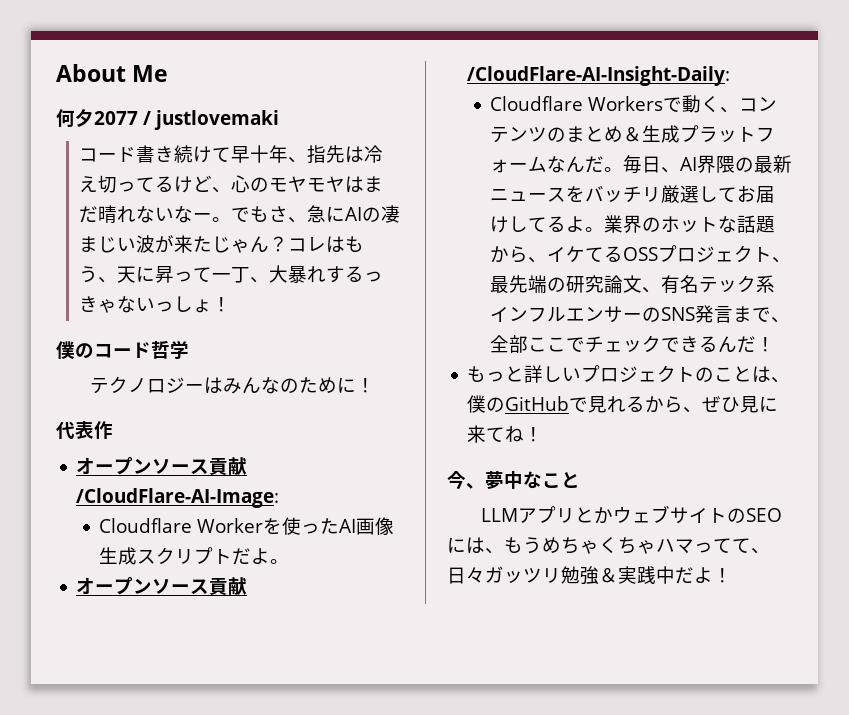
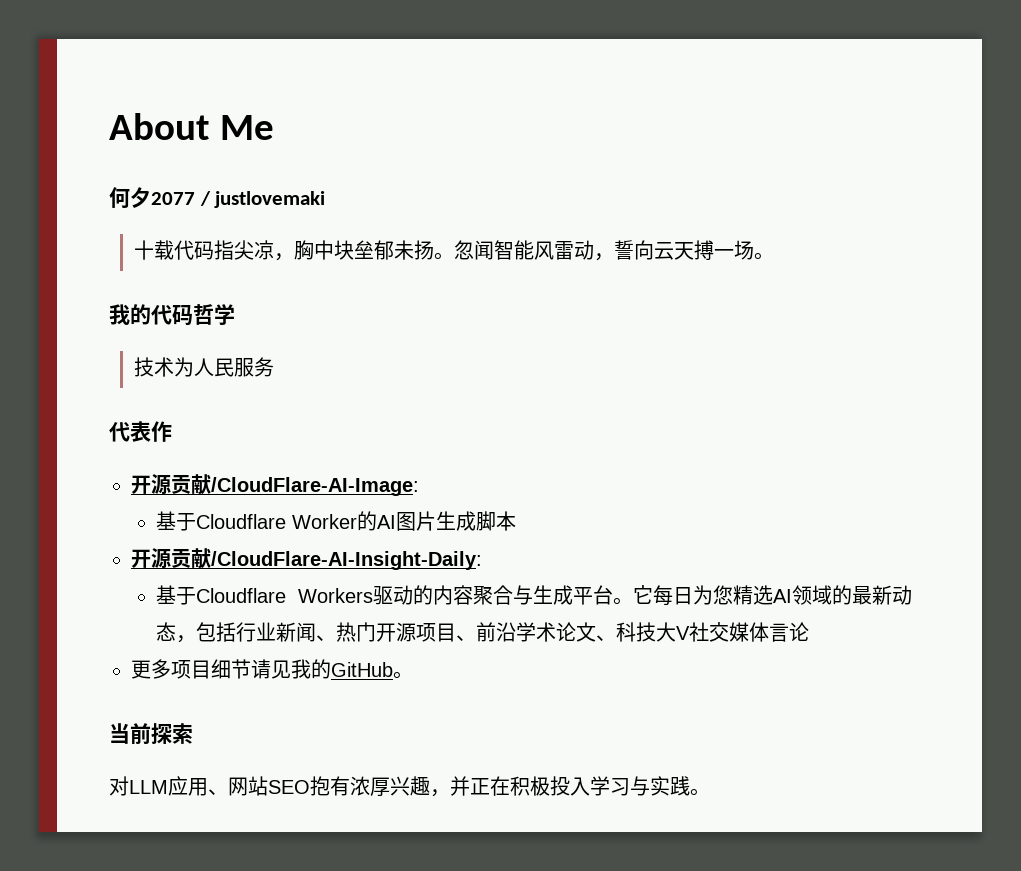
[79,145,384,164] [79,175,384,193] [79,205,401,223] [79,235,365,253] [79,265,384,283] [79,296,232,313] [56,340,189,359] [90,376,376,394] [56,421,113,440] [76,457,229,476] コード書き続けて早十年、指先は冷え切ってるけど、心のモヤモヤはまだ晴れないなー。でもさ、急にAIの凄まじい波が来たじゃん？コレはもう、天に昇って一丁、大暴れするっきゃないっしょ！ // 僕のコード哲学 // テクノロジーはみんなのために！ // 代表作 // オープンソース貢 -> [133,240,774,261] [109,304,235,326] [133,357,274,377] [109,421,172,442] [131,474,191,495] 十载代码指尖凉，胸中块垒郁未扬。忽闻智能风雷动，誓向云天搏一场。 // 我的代码哲学 // 技术为人民服务 // 代表作 // 开源贡
(280, 498) none -> [155,511,196,531] 基于
[263,517,395,535] [99,547,290,565] [76,577,229,596] を使ったAI画像生成スクリプトだよ。 // オープンソース貢 -> [356,511,516,531] [131,548,191,569] 的AI图片生成脚本 // 开源贡
(731, 76) none -> [155,585,196,605] 基于
[663,95,778,113] [490,125,776,143] [490,155,793,174] [490,185,776,203] [490,215,776,233] [490,245,792,263] [490,275,776,294] [490,305,791,323] [490,335,776,353] [467,365,791,383] [467,395,779,413] [467,425,544,443] [447,470,580,489] [481,505,783,524] [447,537,770,554] [447,566,732,585] で動く、コンテンツのまとめ＆生成プラットフォームなんだ。毎日、AI界隈の最新ニュースをバッチリ厳選してお届けしてるよ。業界のホットな話題から、イケてるOSSプロジェクト、最先端の研究論文、有名テック系インフルエンサーのSNS発言まで、全部ここでチェックできるんだ！ // もっと詳しいプロジェクトのことは、僕のGitHubで見れるから、ぜひ見に来てね！ // 今、夢中なこと // LLMアプリとかウェブサイトのSEOには、もうめちゃくちゃハマってて、日々ガッツリ勉強＆実践中だよ！ -> [373,585,912,606] [155,622,809,643] [131,659,413,679] [109,723,193,745] [109,776,710,797] 驱动的内容聚合与生成平台。它每日为您精选AI领域的最新动态，包括行业新闻、热门开源项目、前沿学术论文、科技大V社交媒体言论 // 更多项目细节请见我的GitHub。 // 当前探索 // 对LLM应用、网站SEO抱有浓厚兴趣，并正在积极投入学习与实践。

